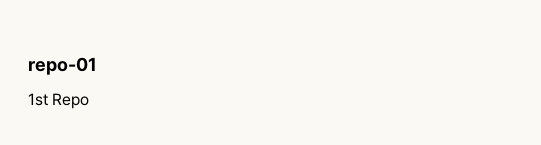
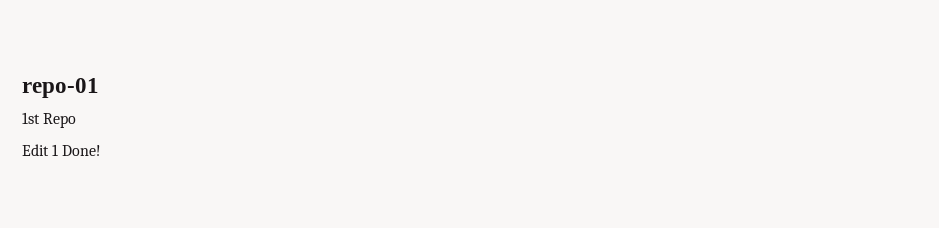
(90, 101) none -> [22,144,102,156] // Edit 1 Done!

